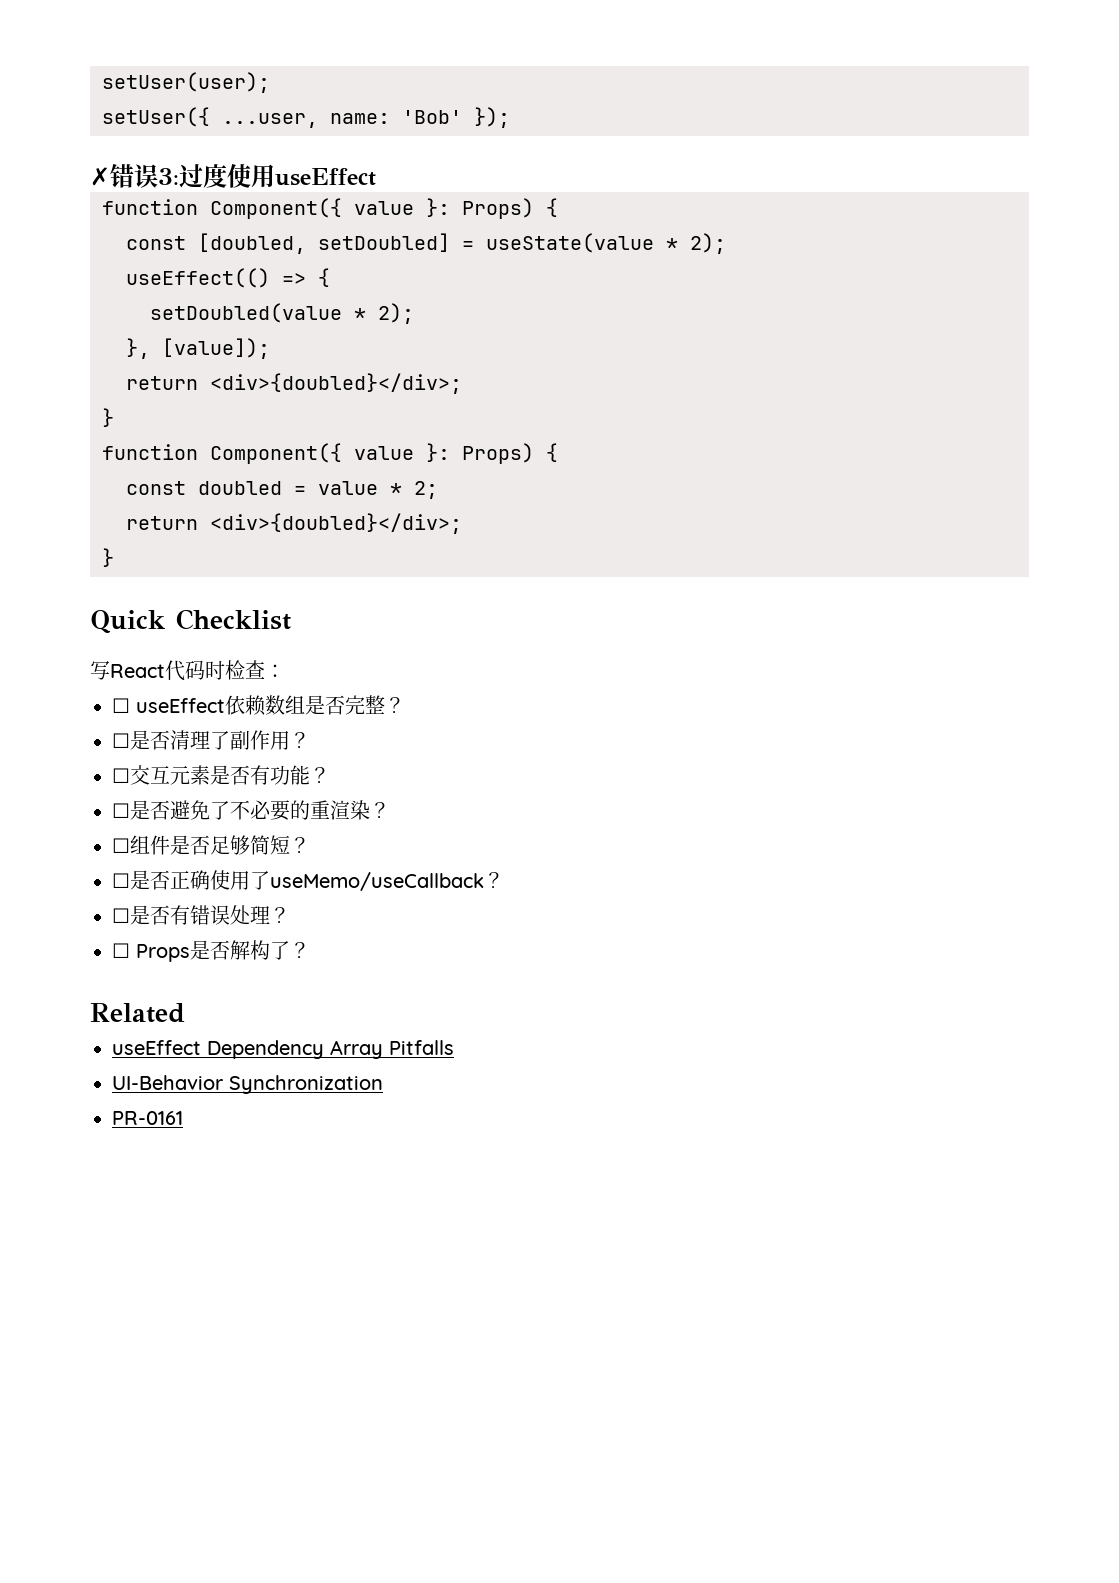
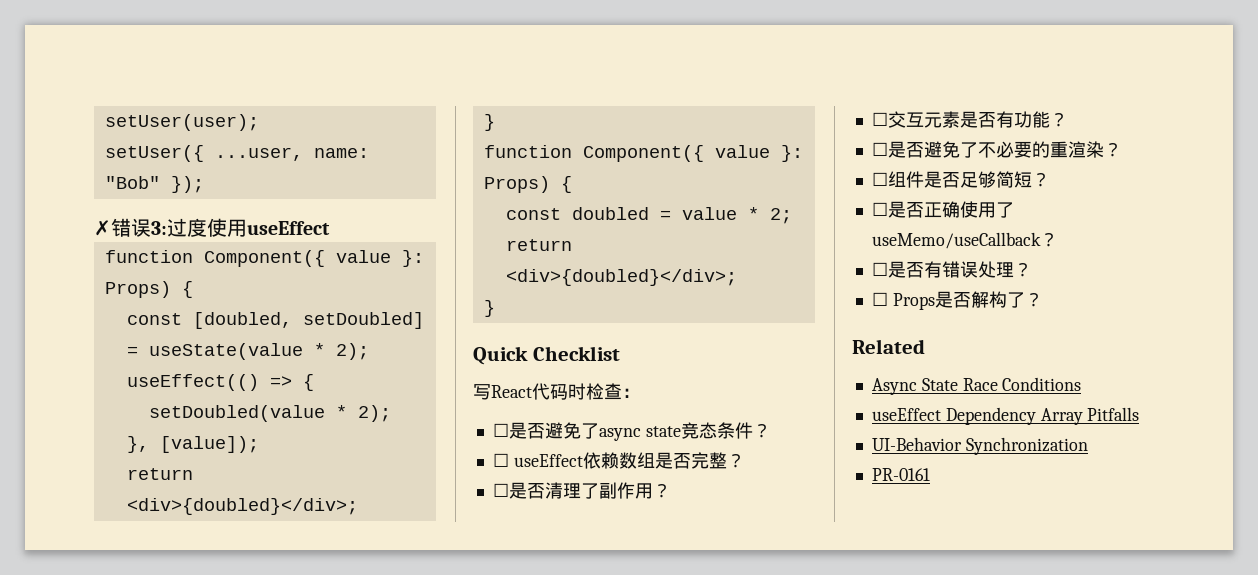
[402,110,462,124] 'Bob' -> [104,176,160,189] "Bob"
(285, 671) none -> [492,422,771,441] // ☐是否避免了async state竞态条件？
(185, 1013) none -> [871,377,1082,395] // Async State Race Conditions

